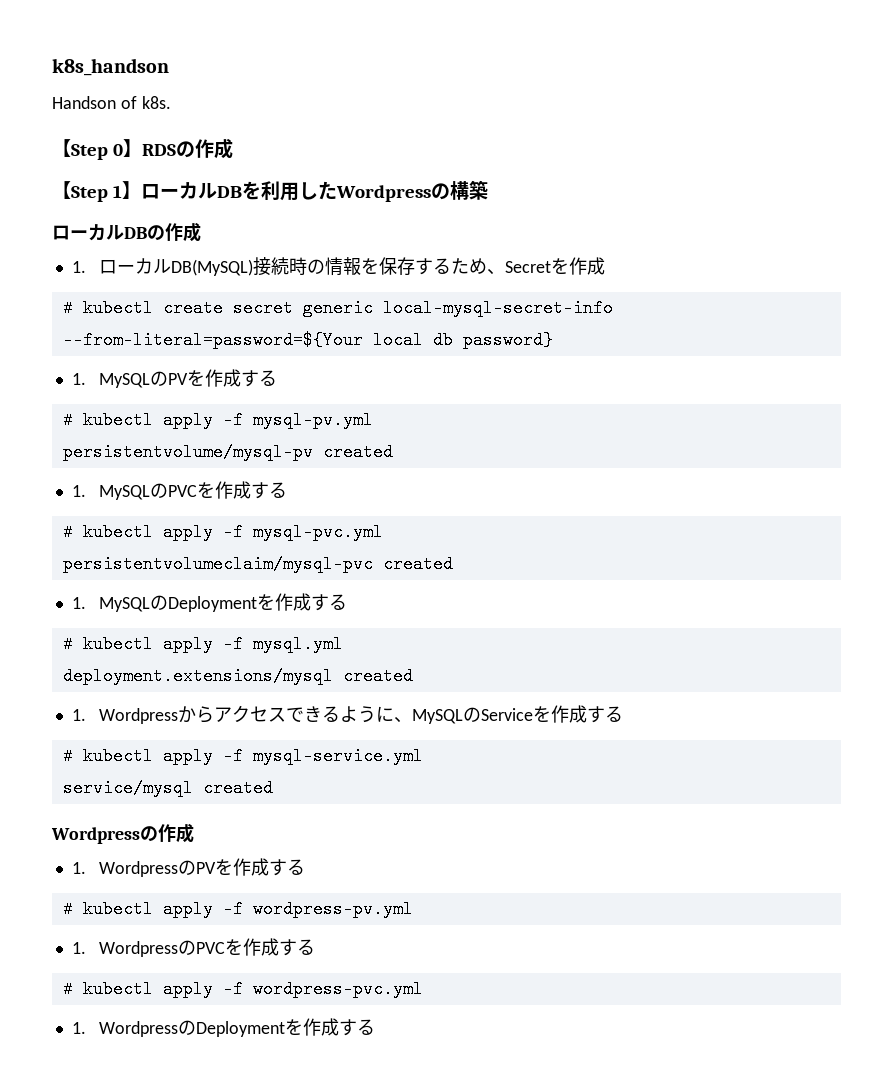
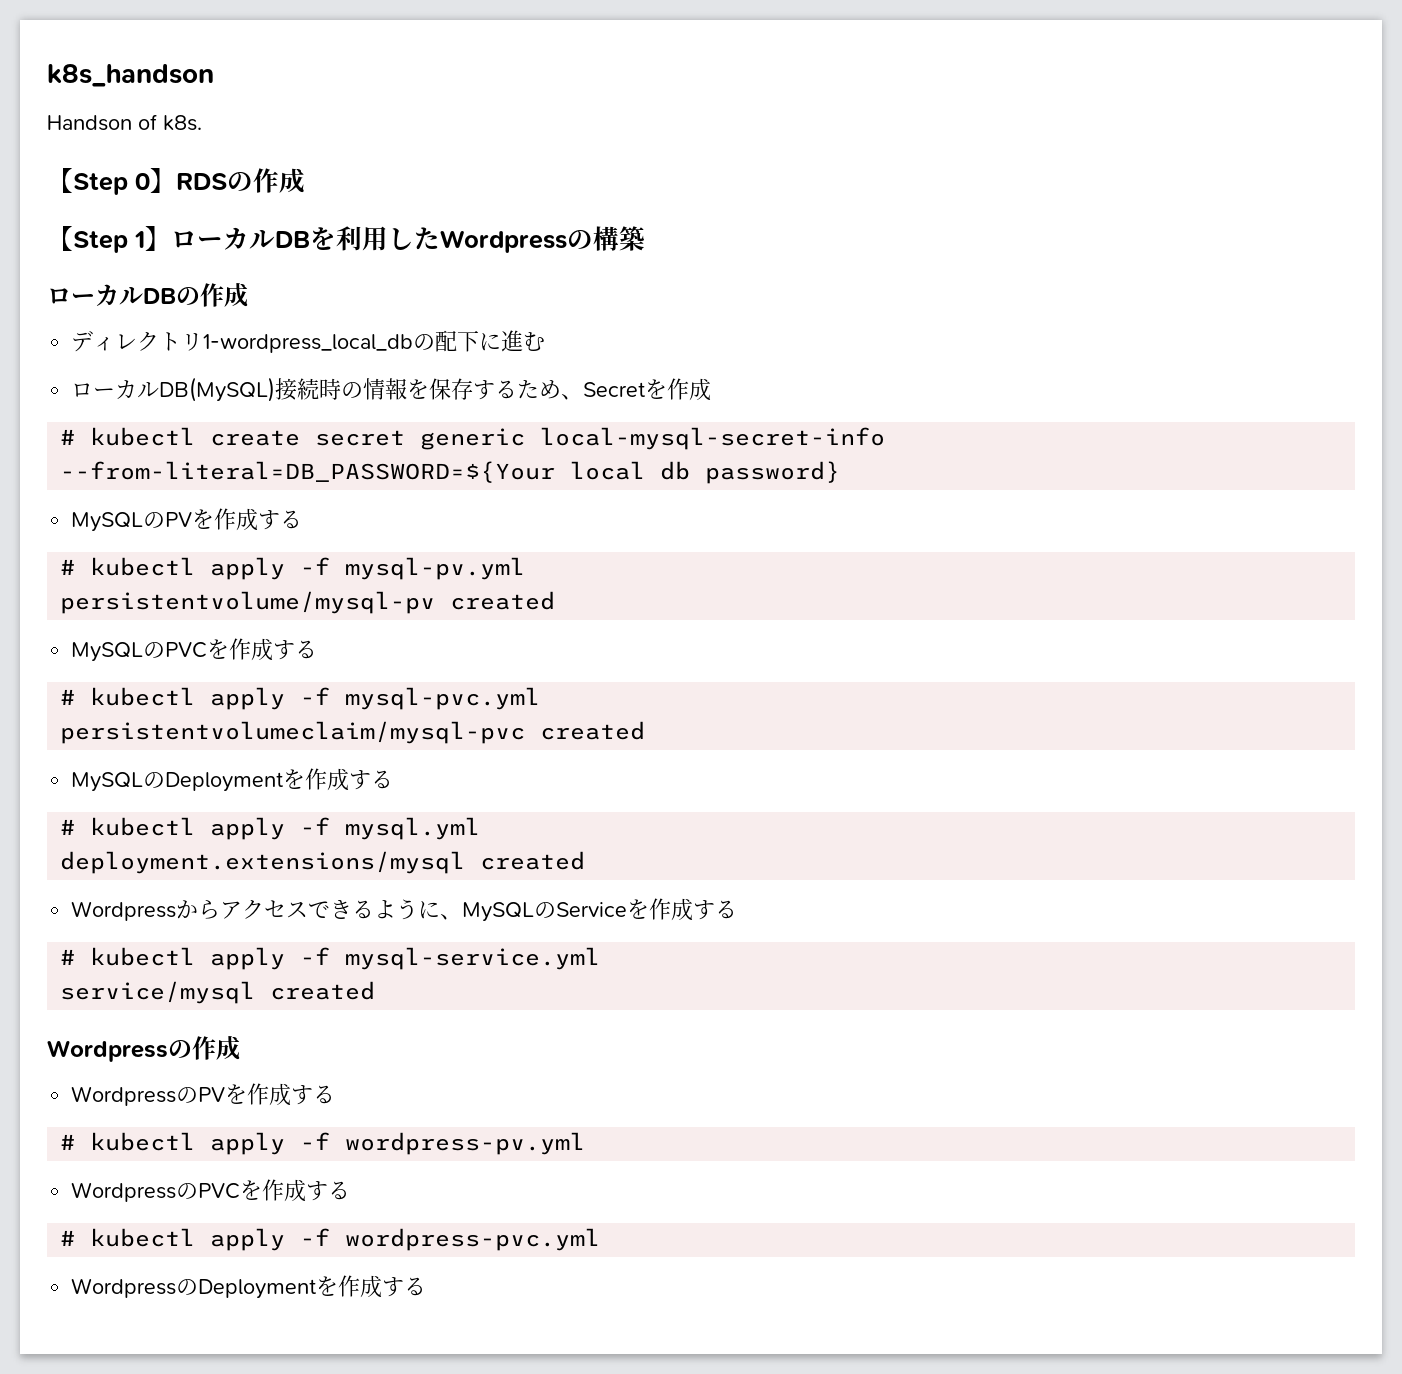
[71,261,86,273] 1. -> [71,330,546,353] ディレクトリ1-wordpress_local_dbの配下に進む //
[62,331,363,349] --from-literal=password=${Your -> [60,461,556,483] --from-literal=DB_PASSWORD=${Your
[71,373,86,385] 1. -> (841, 472) none
[71,485,86,497] 1. -> (556, 600) none
[71,597,86,609] 1. -> (646, 730) none
[71,709,86,721] 1. -> (586, 860) none
[71,862,86,874] 1. -> (240, 1048) none
[71,942,86,954] 1. -> (586, 1143) none
[71,1022,86,1034] 1. -> (601, 1239) none

